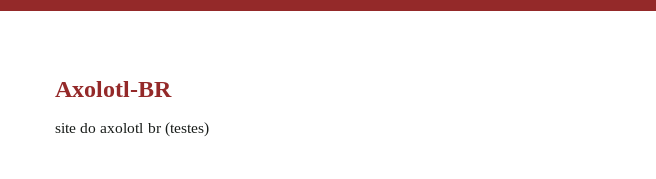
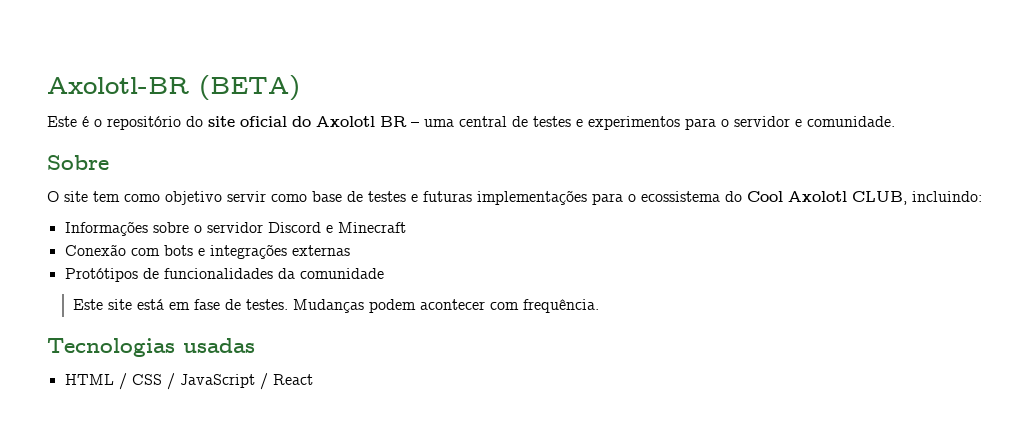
[55,122,209,137] // site do axolotl br (testes) -> [199,75,300,101] [47,116,895,130] [47,155,109,170] [47,190,982,205] [64,221,406,236] [64,244,350,259] [64,268,384,282] [73,299,600,313] [47,338,255,357] [64,373,313,390] (BETA) // Este é o repositório do site oficial do Axolotl BR – uma central de testes e experimentos para o servidor e comunidade. // Sobre // O site tem como objetivo servir como base de testes e futuras implementações para o ecossistema do Cool Axolotl CLUB, incluindo: // Informações sobre o servidor Discord e Minecraft // Conexão com bots e integrações externas // Protótipos de funcionalidades da comunidade // Este site está em fase de testes. Mudanças podem acontecer com frequência. // Tecnologias usadas // HTML / CSS / JavaScript / React

